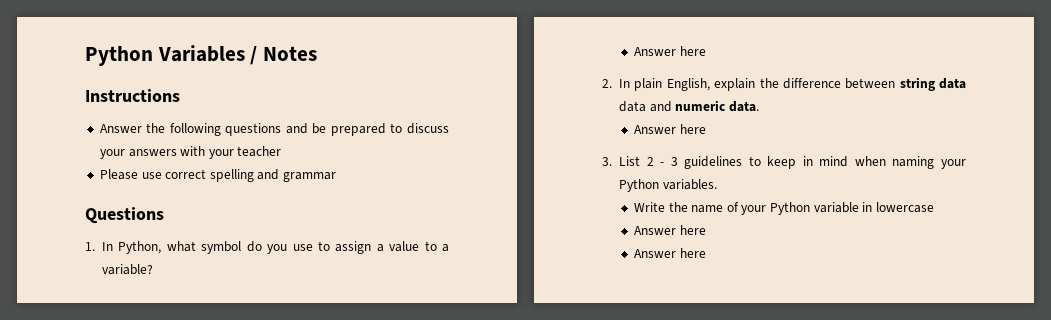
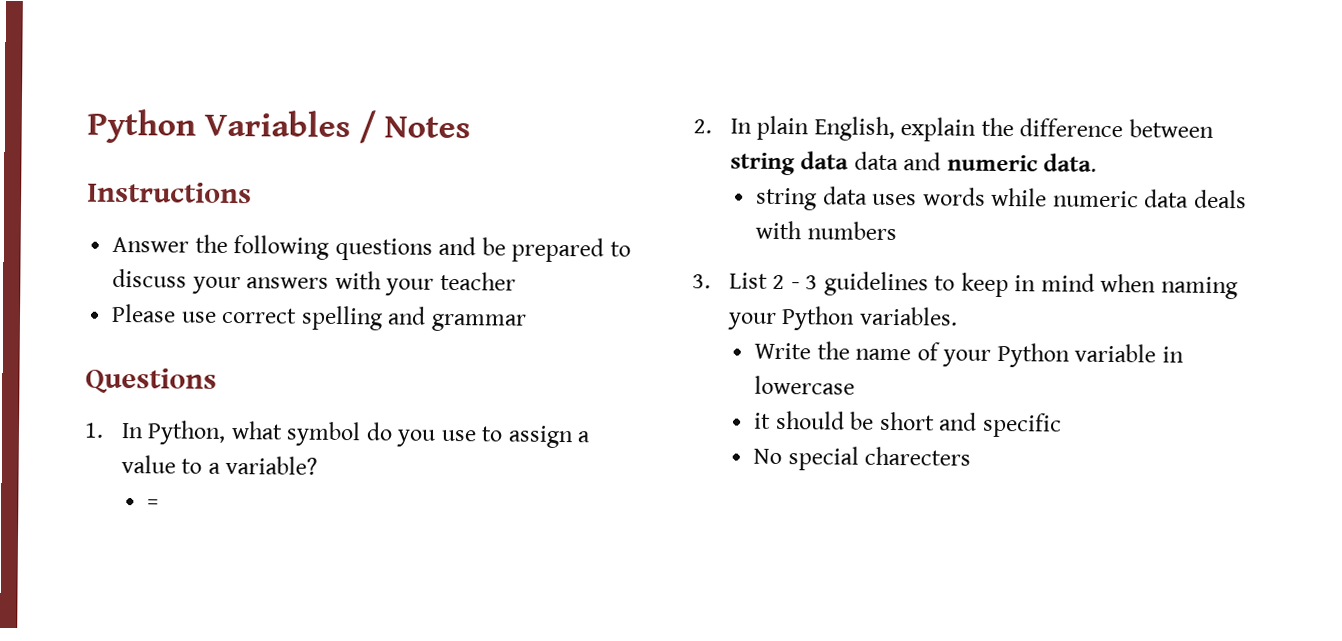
[633,46,706,56] Answer here -> [147,499,160,509] =
[633,124,706,134] Answer here -> [756,186,1247,211] [755,220,897,241] string data uses words while numeric data deals with numbers
[633,225,706,235] [633,248,706,258] Answer here // Answer here -> [754,410,1062,438] [753,446,972,471] it should be short and specific // No special charecters

